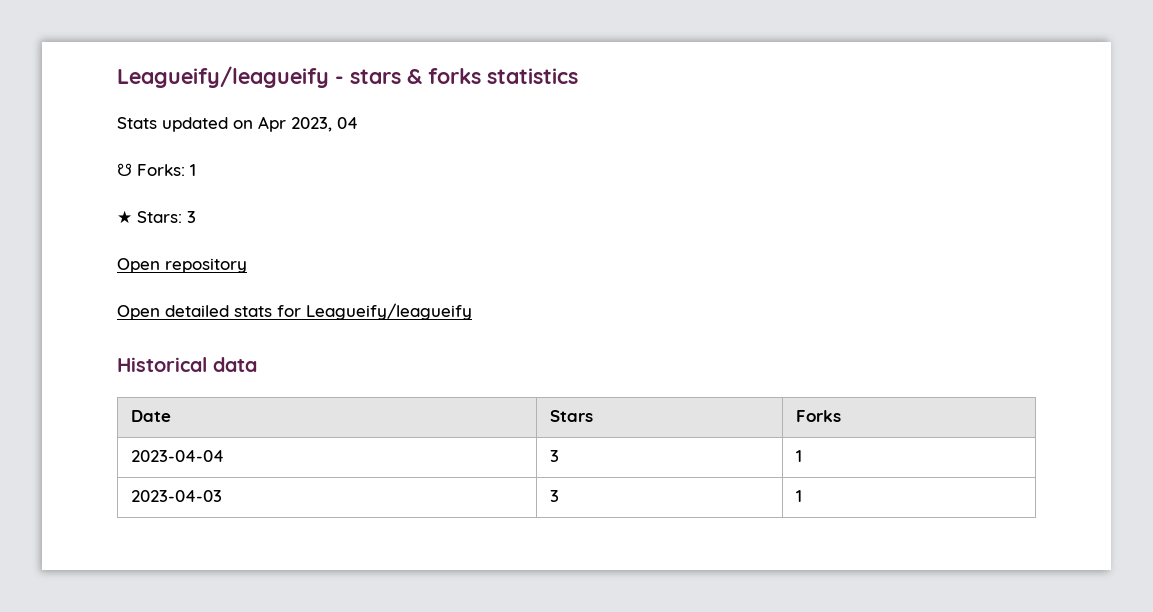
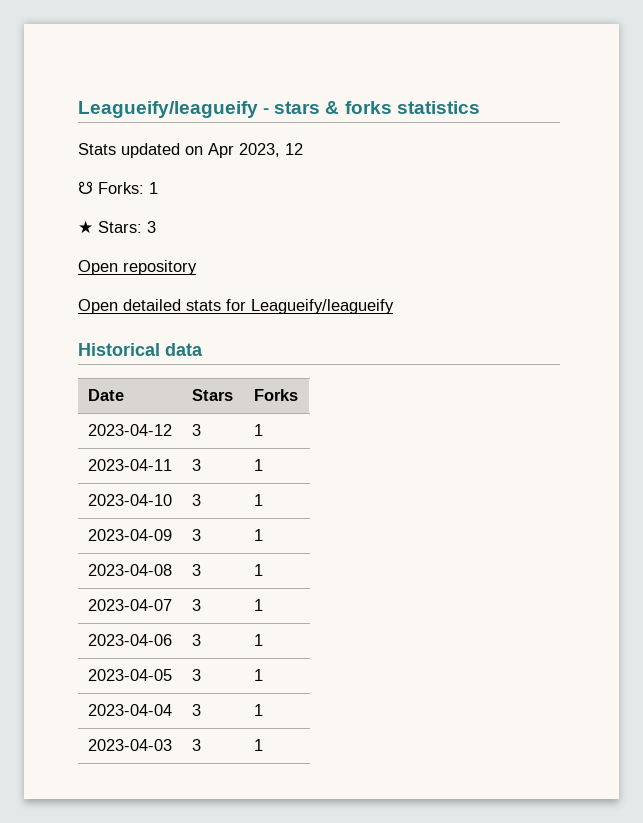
[337,117,358,129] 04 -> [285,143,303,155] 12
(841, 416) none -> [87,424,172,436] [191,424,201,436] [253,424,263,436] [87,459,172,471] [191,459,201,471] [253,459,263,471] [87,494,172,506] [191,494,201,506] [253,494,263,506] [87,529,172,541] [191,529,201,541] [253,529,263,541] [87,564,172,576] [191,564,201,576] [253,564,263,576] [87,599,172,611] [191,599,201,611] [253,599,263,611] [87,634,172,646] [191,634,201,646] [253,634,263,646] [87,669,172,681] [191,669,201,681] [253,669,263,681] // 2023-04-12 | 3 | 1 // 2023-04-11 | 3 | 1 // 2023-04-10 | 3 | 1 // 2023-04-09 | 3 | 1 // 2023-04-08 | 3 | 1 // 2023-04-07 | 3 | 1 // 2023-04-06 | 3 | 1 // 2023-04-05 | 3 | 1

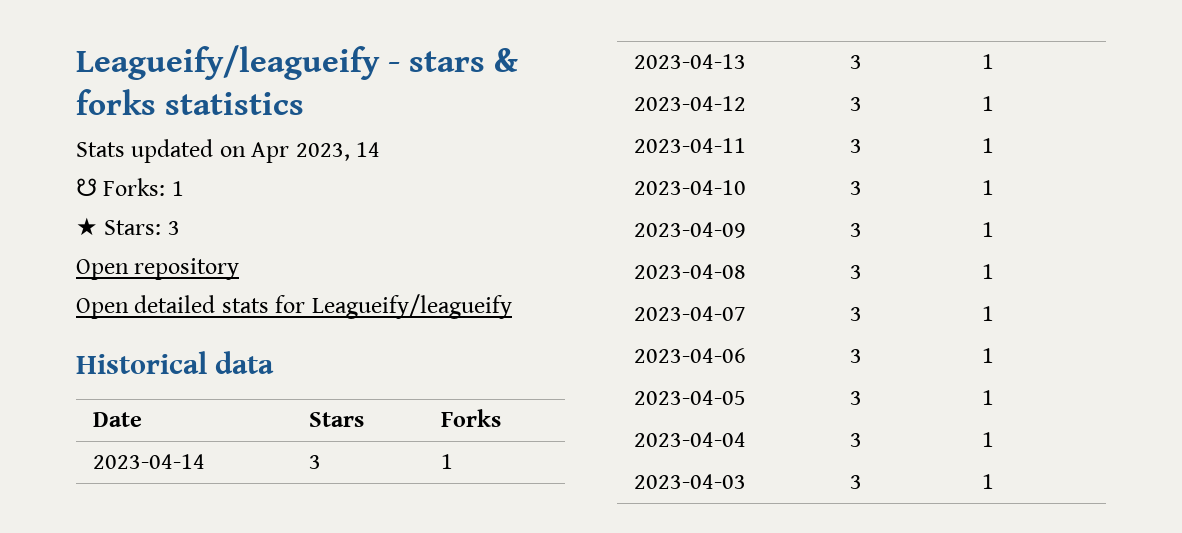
[285,143,303,155] 12 -> [356,142,381,157] 14
(298, 395) none -> [92,454,205,469] [308,455,321,469] [440,454,453,469] [633,54,746,69] [849,55,862,69] [981,54,994,69] // 2023-04-14 | 3 | 1 // 2023-04-13 | 3 | 1

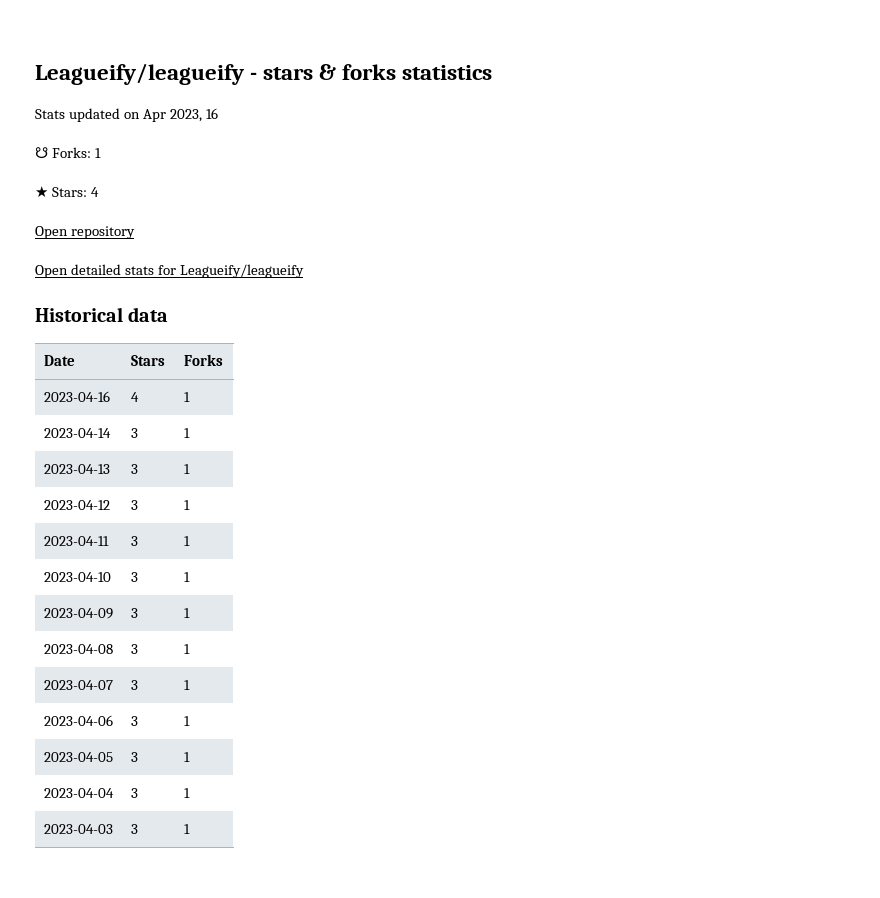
[356,142,381,157] 14 -> [205,108,218,119] 16
[167,221,180,235] 3 -> [90,187,99,197] 4
(501, 418) none -> [43,391,110,402] [130,392,139,402] [183,392,190,402] // 2023-04-16 | 4 | 1

